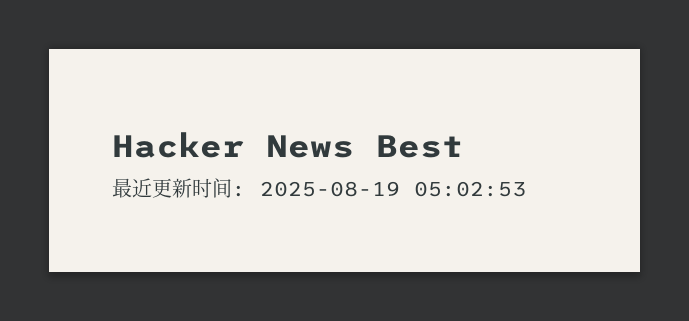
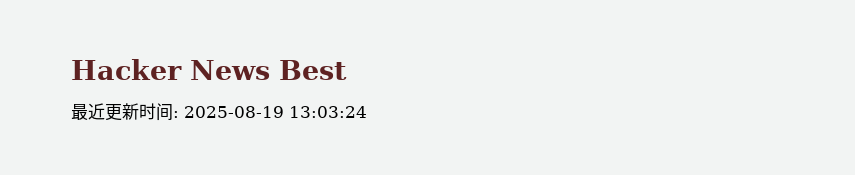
[414,181,526,197] 05:02:53 -> [289,106,367,118] 13:03:24

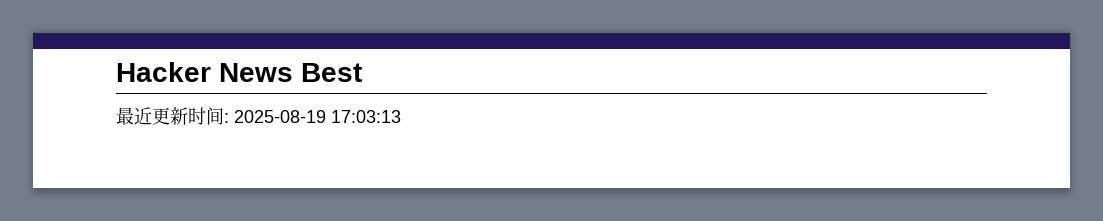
[289,106,367,118] 13:03:24 -> [331,110,401,123] 17:03:13

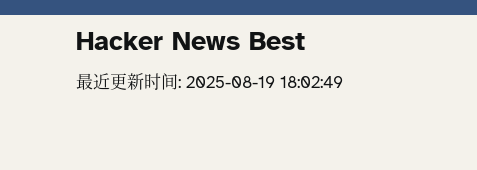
[331,110,401,123] 17:03:13 -> [280,76,343,88] 18:02:49

